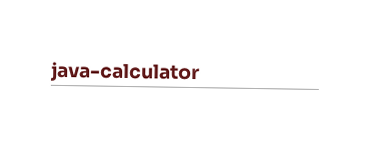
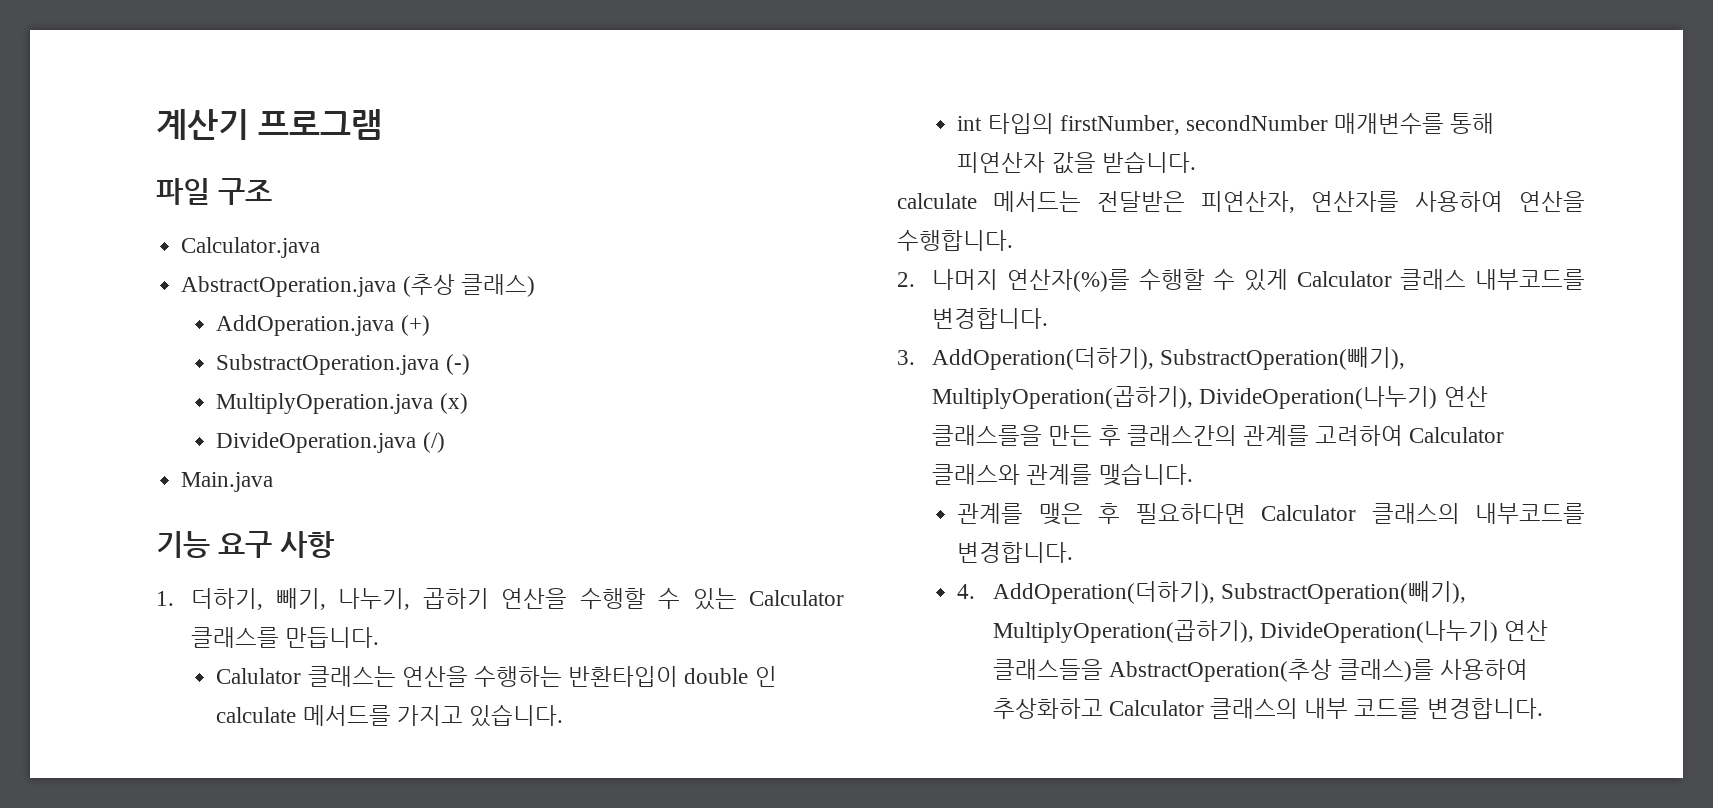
[50,61,200,84] java-calculator -> [156,109,382,140] [156,178,272,205] [181,237,321,258] [181,274,535,297] [216,315,430,336] [216,354,470,375] [216,393,468,414] [216,432,445,453] [181,472,274,492] [156,531,335,558] [156,588,844,610] [191,627,380,648] [216,666,777,687] [216,704,564,727] [957,113,1495,135] [957,151,1196,174] [897,191,1585,213] [897,230,1013,251] [897,269,1585,292] [932,308,1049,329] [897,347,1406,370] [932,386,1488,409] [932,425,1505,446] [932,463,1193,486] [957,503,1585,525] [957,542,1074,563] [957,581,1466,604] [992,620,1548,643] [992,659,1529,682] [992,698,1543,719] 계산기 프로그램 // 파일 구조 // Calculator.java // AbstractOperation.java (추상 클래스) // AddOperation.java (+) // SubstractOperation.java (-) // MultiplyOperation.java (x) // DivideOperation.java (/) // Main.java // 기능 요구 사항 // 1. 더하기, 빼기, 나누기, 곱하기 연산을 수행할 수 있는 Calculator 클래스를 만듭니다. // Calulator 클래스는 연산을 수행하는 반환타입이 double 인 calculate 메서드를 가지고 있습니다. // int 타입의 firstNumber, secondNumber 매개변수를 통해 피연산자 값을 받습니다. // calculate 메서드는 전달받은 피연산자, 연산자를 사용하여 연산을 수행합니다. // 2. 나머지 연산자(%)를 수행할 수 있게 Calculator 클래스 내부코드를 변경합니다. // 3. AddOperation(더하기), SubstractOperation(빼기), MultiplyOperation(곱하기), DivideOperation(나누기) 연산 클래스를을 만든 후 클래스간의 관계를 고려하여 Calculator 클래스와 관계를 맺습니다. // 관계를 맺은 후 필요하다면 Calculator 클래스의 내부코드를 변경합니다. // 4. AddOperation(더하기), SubstractOperation(빼기), MultiplyOperation(곱하기), DivideOperation(나누기) 연산 클래스들을 AbstractOperation(추상 클래스)를 사용하여 추상화하고 Calculator 클래스의 내부 코드를 변경합니다.

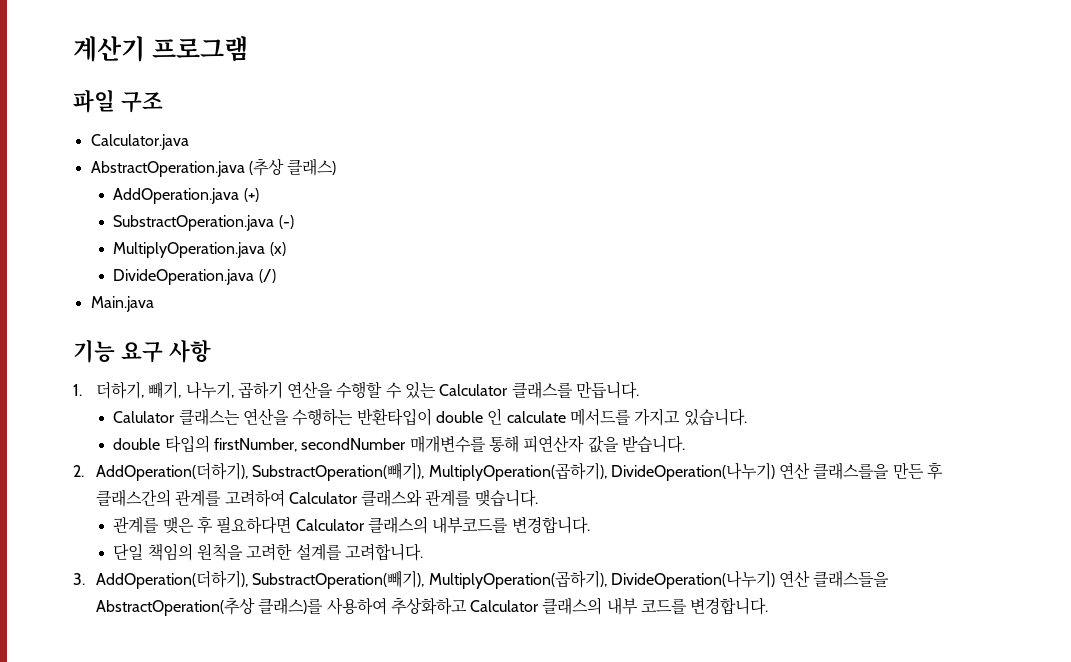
[957,116,983,131] int -> [113,438,161,450] double
[897,191,1585,213] [897,230,1013,251] [897,269,1585,292] [932,308,1049,329] [897,350,915,365] calculate 메서드는 전달받은 피연산자, 연산자를 사용하여 연산을 수행합니다. // 2. 나머지 연산자(%)를 수행할 수 있게 Calculator 클래스 내부코드를 변경합니다. // 3. -> [73,465,84,477] 2.
[957,584,976,599] 4. -> [113,543,424,561] [73,573,85,585] 단일 책임의 원칙을 고려한 설계를 고려합니다. // 3.

